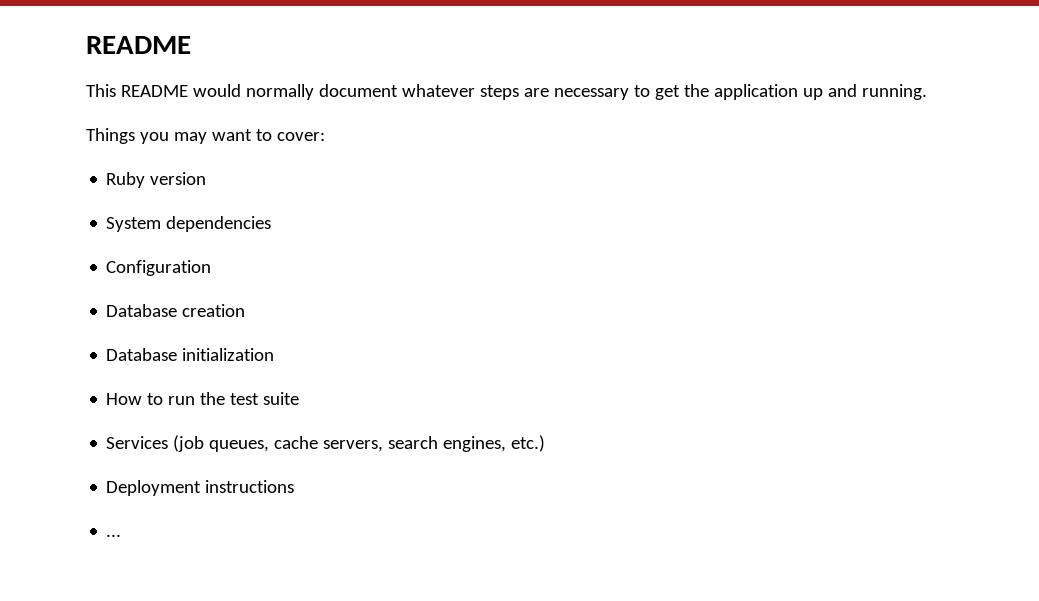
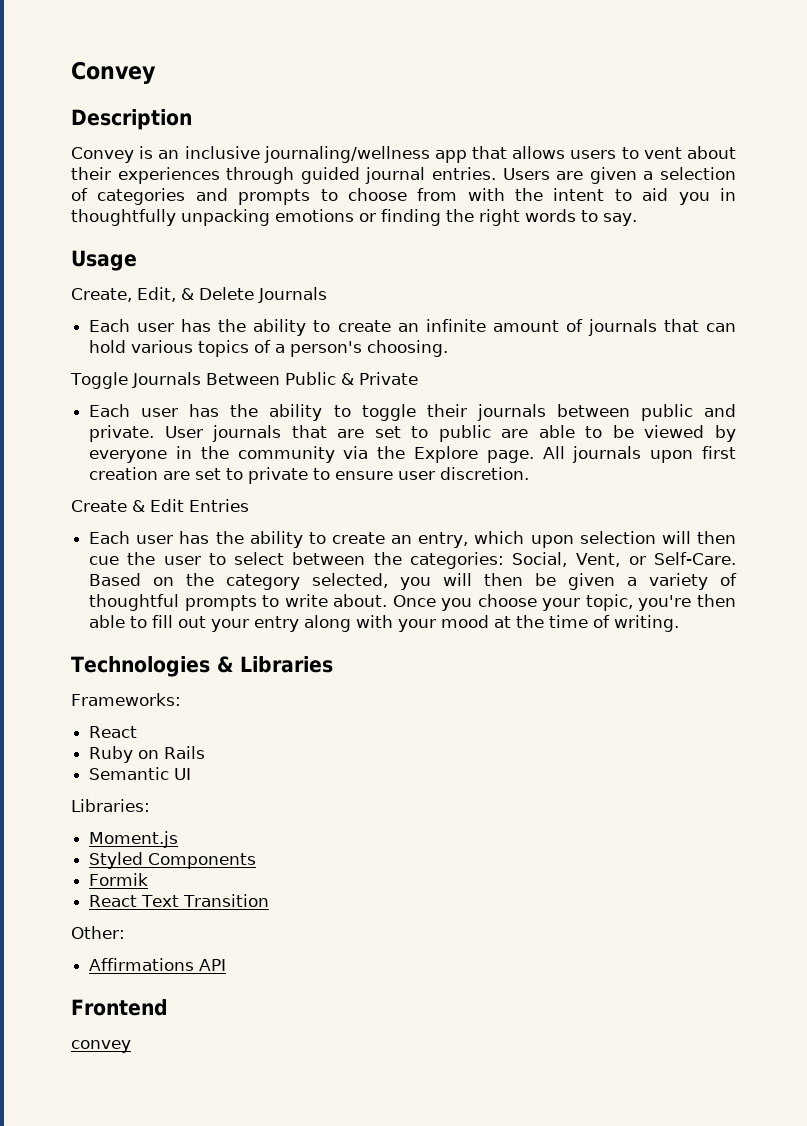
[86,36,191,54] [86,84,927,100] [86,128,325,144] [106,172,207,188] [106,216,272,232] [106,260,212,276] [106,304,246,317] [106,348,275,361] [106,392,300,405] [106,435,546,452] [106,480,295,496] [106,534,122,537] README // This README would normally document whatever steps are necessary to get the application up and running. // Things you may want to cover: // Ruby version // System dependencies // Configuration // Database creation // Database initialization // How to run the test suite // Services (job queues, cache servers, search engines, etc.) // Deployment instructions // ... -> [71,61,156,84] [71,109,192,130] [71,146,736,163] [71,167,737,184] [71,188,736,205] [71,209,637,226] [71,250,137,271] [71,287,327,303] [89,319,736,336] [89,340,449,357] [70,372,418,389] [89,404,736,421] [89,425,736,442] [89,446,736,463] [89,467,530,484] [71,499,249,512] [89,531,736,548] [89,552,737,569] [89,573,737,590] [89,594,737,611] [89,615,680,632] [71,656,333,677] [71,693,181,706] [89,726,138,738] [89,746,206,763] [89,767,192,780] [71,799,150,812] [89,831,179,848] [89,852,257,869] [89,873,149,886] [89,894,270,907] [71,926,125,939] [89,958,227,971] [71,999,168,1016] [71,1040,131,1053] Convey // Description // Convey is an inclusive journaling/wellness app that allows users to vent about their experiences through guided journal entries. Users are given a selection of categories and prompts to choose from with the intent to aid you in thoughtfully unpacking emotions or finding the right words to say. // Usage // Create, Edit, & Delete Journals // Each user has the ability to create an infinite amount of journals that can hold various topics of a person's choosing. // Toggle Journals Between Public & Private // Each user has the ability to toggle their journals between public and private. User journals that are set to public are able to be viewed by everyone in the community via the Explore page. All journals upon first creation are set to private to ensure user discretion. // Create & Edit Entries // Each user has the ability to create an entry, which upon selection will then cue the user to select between the categories: Social, Vent, or Self-Care. Based on the category selected, you will then be given a variety of thoughtful prompts to write about. Once you choose your topic, you're then able to fill out your entry along with your mood at the time of writing. // Technologies & Libraries // Frameworks: // React // Ruby on Rails // Semantic UI // Libraries: // Moment.js // Styled Components // Formik // React Text Transition // Other: // Affirmations API // Frontend // convey

